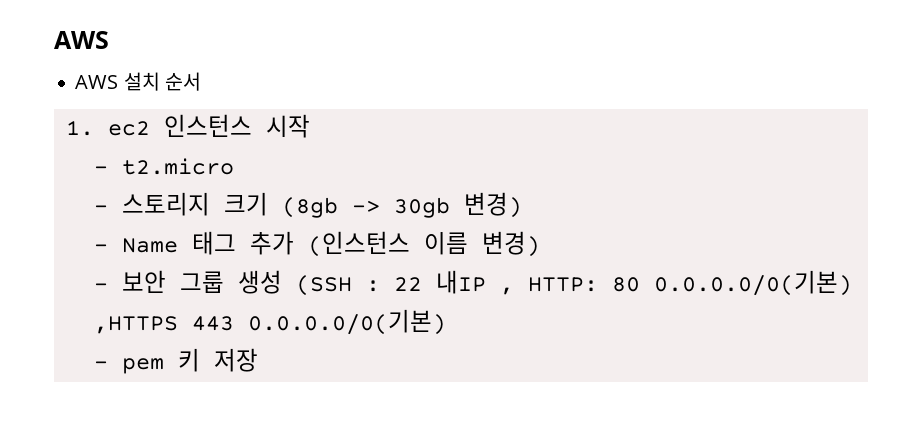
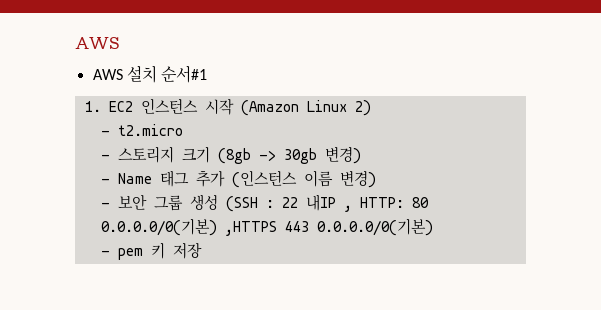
[164,72,201,91] 순서 -> [161,65,208,83] 순서#1
[107,121,150,136] ec2 -> [108,101,133,112] EC2
(310, 126) none -> [240,100,371,116] (Amazon Linux 2)

